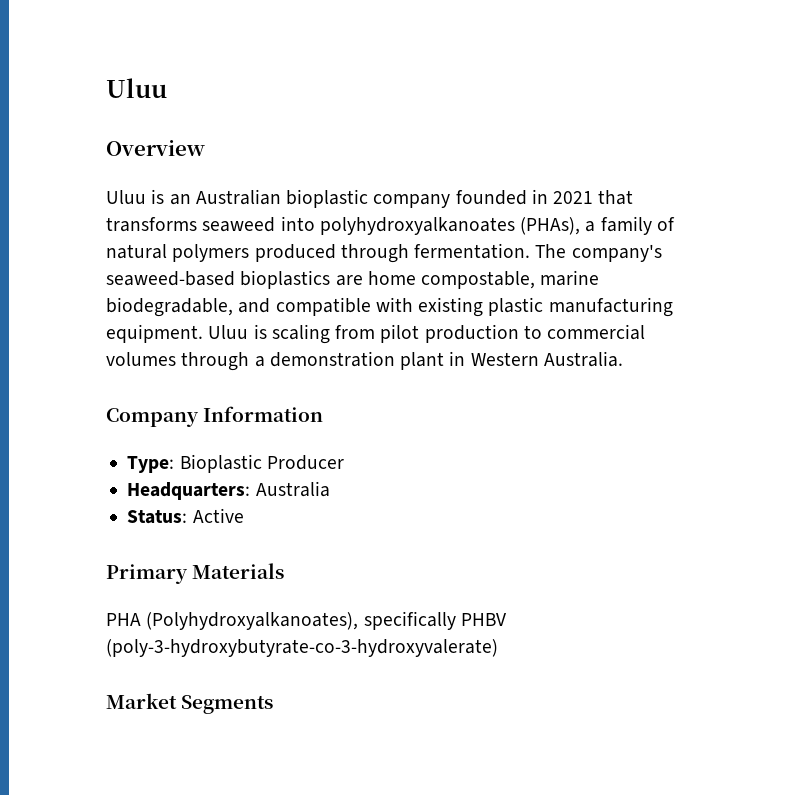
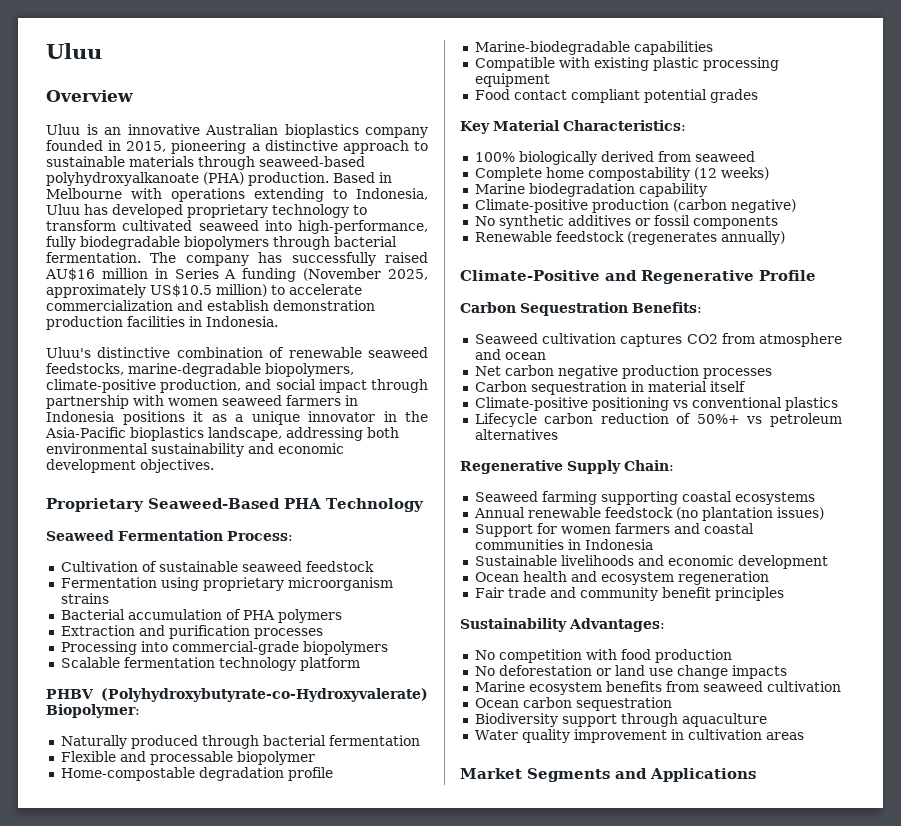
[195,189,634,208] [106,216,675,235] [106,243,662,263] [106,270,600,289] [106,297,673,317] [106,324,646,344] [106,351,623,371] [106,406,324,427] [127,454,344,473] [127,481,330,500] [127,508,244,524] [106,563,285,584] [106,611,507,630] [106,639,498,657] Australian bioplastic company founded in 2021 that transforms seaweed into polyhydroxyalkanoates (PHAs), a family of natural polymers produced through fermentation. The company's seaweed-based bioplastics are home compostable, marine biodegradable, and compatible with existing plastic manufacturing equipment. Uluu is scaling from pilot production to commercial volumes through a demonstration plant in Western Australia. // Company Information // Type: Bioplastic Producer // Headquarters: Australia // Status: Active // Primary Materials // PHA (Polyhydroxyalkanoates), specifically PHBV (poly-3-hydroxybutyrate-co-3-hydroxyvalerate) -> [127,124,428,138] [46,140,428,154] [46,156,365,170] [46,172,392,186] [46,188,428,202] [46,204,367,218] [46,220,428,234] [46,236,397,250] [46,252,428,266] [45,268,428,282] [46,284,362,298] [46,300,375,311] [46,316,278,330] [46,347,428,358] [46,363,354,377] [46,379,428,393] [46,395,358,409] [46,411,428,425] [45,427,399,441] [46,443,344,457] [46,459,214,473] [46,498,424,512] [46,530,293,541] [60,561,374,572] [60,577,393,591] [60,593,109,604] [60,609,342,623] [60,625,323,639] [60,641,388,655] [60,657,360,671] [46,688,428,702] [46,704,140,718] [60,735,420,749] [60,751,315,765] [60,767,333,781] [474,41,713,55] [474,57,779,71] [474,73,550,87] [474,89,758,103] [460,120,686,134] [474,151,755,165] [474,167,769,181] [474,183,707,197] [474,199,796,213] [474,215,778,229] [474,231,785,245] [460,270,816,284] [460,302,702,316] [474,333,842,347] [474,349,546,360] [474,365,772,379] [474,381,746,395] [474,397,838,411] [474,413,842,427] [474,429,558,440] [460,460,674,474] [474,491,815,505] [473,507,824,521] [474,523,754,537] [474,539,653,550] [474,555,828,569] [474,571,769,585] [474,587,784,601] [460,618,665,632] [474,649,732,663] [474,665,787,679] [474,681,841,695] [474,697,672,711] [474,713,767,727] [474,729,804,743] innovative Australian bioplastics company founded in 2015, pioneering a distinctive approach to sustainable materials through seaweed-based polyhydroxyalkanoate (PHA) production. Based in Melbourne with operations extending to Indonesia, Uluu has developed proprietary technology to transform cultivated seaweed into high-performance, fully biodegradable biopolymers through bacterial fermentation. The company has successfully raised AU$16 million in Series A funding (November 2025, approximately US$10.5 million) to accelerate commercialization and establish demonstration production facilities in Indonesia. // Uluu's distinctive combination of renewable seaweed feedstocks, marine-degradable biopolymers, climate-positive production, and social impact through partnership with women seaweed farmers in Indonesia positions it as a unique innovator in the Asia-Pacific bioplastics landscape, addressing both environmental sustainability and economic development objectives. // Proprietary Seaweed-Based PHA Technology // Seaweed Fermentation Process: // Cultivation of sustainable seaweed feedstock // Fermentation using proprietary microorganism strains // Bacterial accumulation of PHA polymers // Extraction and purification processes // Processing into commercial-grade biopolymers // Scalable fermentation technology platform // PHBV (Polyhydroxybutyrate-co-Hydroxyvalerate) Biopolymer: // Naturally produced through bacterial fermentation // Flexible and processable biopolymer // Home-compostable degradation profile // Marine-biodegradable capabilities // Compatible with existing plastic processing equipment // Food contact compliant potential grades // Key Material Characteristics: // 100% biologically derived from seaweed // Complete home compostability (12 weeks) // Marine biodegradation capability // Climate-positive production (carbon negative) // No synthetic additives or fossil components // Renewable feedstock (regenerates annually) // Climate-Positive and Regenerative Profile // Carbon Sequestration Benefits: // Seaweed cultivation captures CO2 from atmosphere and ocean // Net carbon negative production processes // Carbon sequestration in material itself // Climate-positive positioning vs conventional plastics // Lifecycle carbon reduction of 50%+ vs petroleum alternatives // Regenerative Supply Chain: // Seaweed farming supporting coastal ecosystems // Annual renewable feedstock (no plantation issues) // Support for women farmers and coastal communities in Indonesia // Sustainable livelihoods and economic development // Ocean health and ecosystem regeneration // Fair trade and community benefit principles // Sustainability Advantages: // No competition with food production // No deforestation or land use change impacts // Marine ecosystem benefits from seaweed cultivation // Ocean carbon sequestration // Biodiversity support through aquaculture // Water quality improvement in cultivation areas
(274, 704) none -> [615,768,756,782] and Applications

